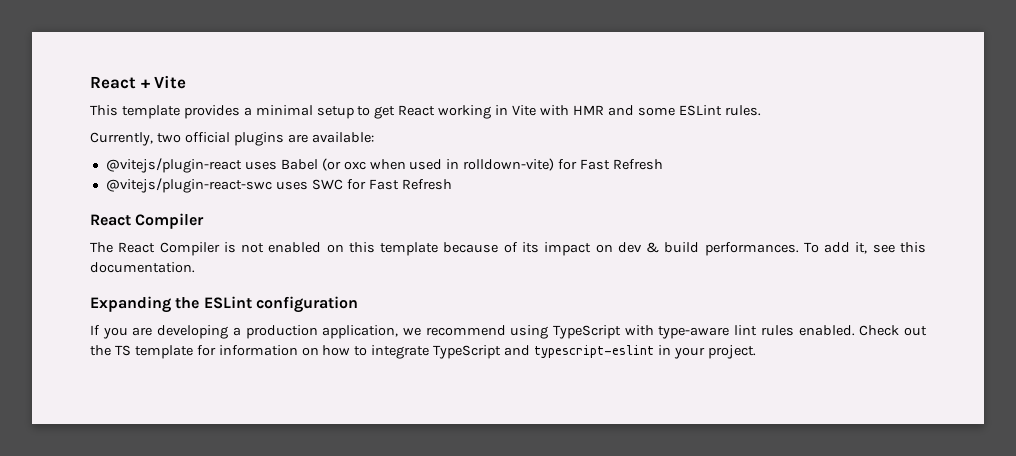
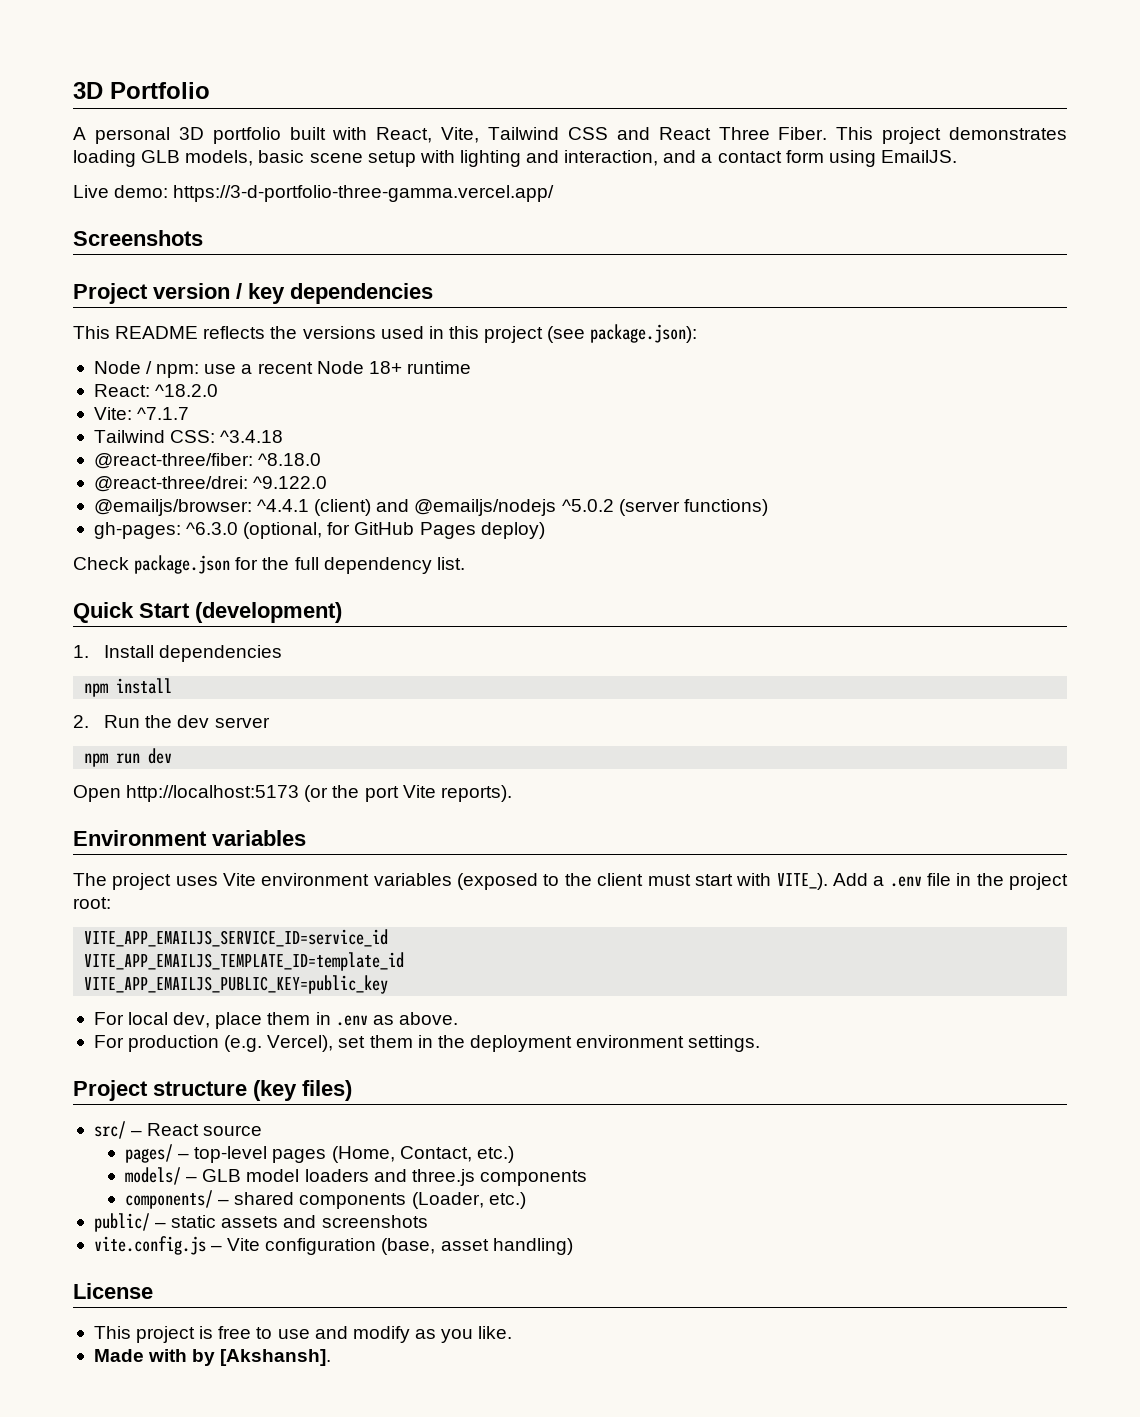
[90,75,187,89] [90,105,761,119] [90,132,374,146] [105,158,664,173] [105,178,452,193] [90,213,205,229] [90,242,926,256] [90,262,195,273] [90,296,358,313] [90,325,928,339] [90,345,756,359] React + Vite // This template provides a minimal setup to get React working in Vite with HMR and some ESLint rules. // Currently, two official plugins are available: // @vitejs/plugin-react uses Babel (or oxc when used in rolldown-vite) for Fast Refresh // @vitejs/plugin-react-swc uses SWC for Fast Refresh // React Compiler // The React Compiler is not enabled on this template because of its impact on dev & build performances. To add it, see this documentation. // Expanding the ESLint configuration // If you are developing a production application, we recommend using TypeScript with type-aware lint rules enabled. Check out the TS template for information on how to integrate TypeScript and typescript-eslint in your project. -> [73,82,210,99] [73,127,1067,144] [73,150,957,167] [73,185,555,202] [73,230,203,246] [73,283,433,304] [73,324,698,343] [93,361,471,378] [93,384,219,397] [93,407,190,420] [93,430,284,443] [93,453,322,469] [93,476,328,492] [93,499,768,516] [93,522,545,539] [73,555,465,574] [73,602,342,623] [73,645,283,662] [84,678,173,697] [73,715,270,728] [84,748,173,767] [73,785,512,802] [73,830,306,846] [73,873,1069,890] [73,897,111,909] [84,929,389,947] [84,952,405,971] [84,975,389,994] [93,1012,458,1029] [93,1035,761,1052] [73,1080,352,1101] [93,1121,263,1139] [125,1144,514,1163] [125,1167,587,1186] [125,1190,526,1209] [93,1213,428,1232] [93,1236,573,1255] [73,1283,153,1299] [93,1326,513,1343] [93,1349,332,1366] 3D Portfolio // A personal 3D portfolio built with React, Vite, Tailwind CSS and React Three Fiber. This project demonstrates loading GLB models, basic scene setup with lighting and interaction, and a contact form using EmailJS. // Live demo: https://3-d-portfolio-three-gamma.vercel.app/ // Screenshots // Project version / key dependencies // This README reflects the versions used in this project (see package.json): // Node / npm: use a recent Node 18+ runtime // React: ^18.2.0 // Vite: ^7.1.7 // Tailwind CSS: ^3.4.18 // @react-three/fiber: ^8.18.0 // @react-three/drei: ^9.122.0 // @emailjs/browser: ^4.4.1 (client) and @emailjs/nodejs ^5.0.2 (server functions) // gh-pages: ^6.3.0 (optional, for GitHub Pages deploy) // Check package.json for the full dependency list. // Quick Start (development) // 1. Install dependencies // npm install // 2. Run the dev server // npm run dev // Open http://localhost:5173 (or the port Vite reports). // Environment variables // The project uses Vite environment variables (exposed to the client must start with VITE_). Add a .env file in the project root: // VITE_APP_EMAILJS_SERVICE_ID=service_id // VITE_APP_EMAILJS_TEMPLATE_ID=template_id // VITE_APP_EMAILJS_PUBLIC_KEY=public_key // For local dev, place them in .env as above. // For production (e.g. Vercel), set them in the deployment environment settings. // Project structure (key files) // src/ – React source // pages/ – top-level pages (Home, Contact, etc.) // models/ – GLB model loaders and three.js components // components/ – shared components (Loader, etc.) // public/ – static assets and screenshots // vite.config.js – Vite configuration (base, asset handling) // License // This project is free to use and modify as you like. // Made with by [Akshansh].

